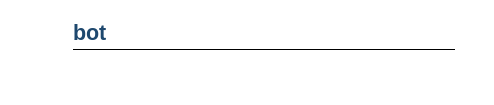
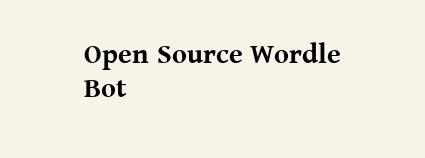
[73,24,106,40] bot -> [84,42,342,70] [84,80,127,97] Open Source Wordle Bot

